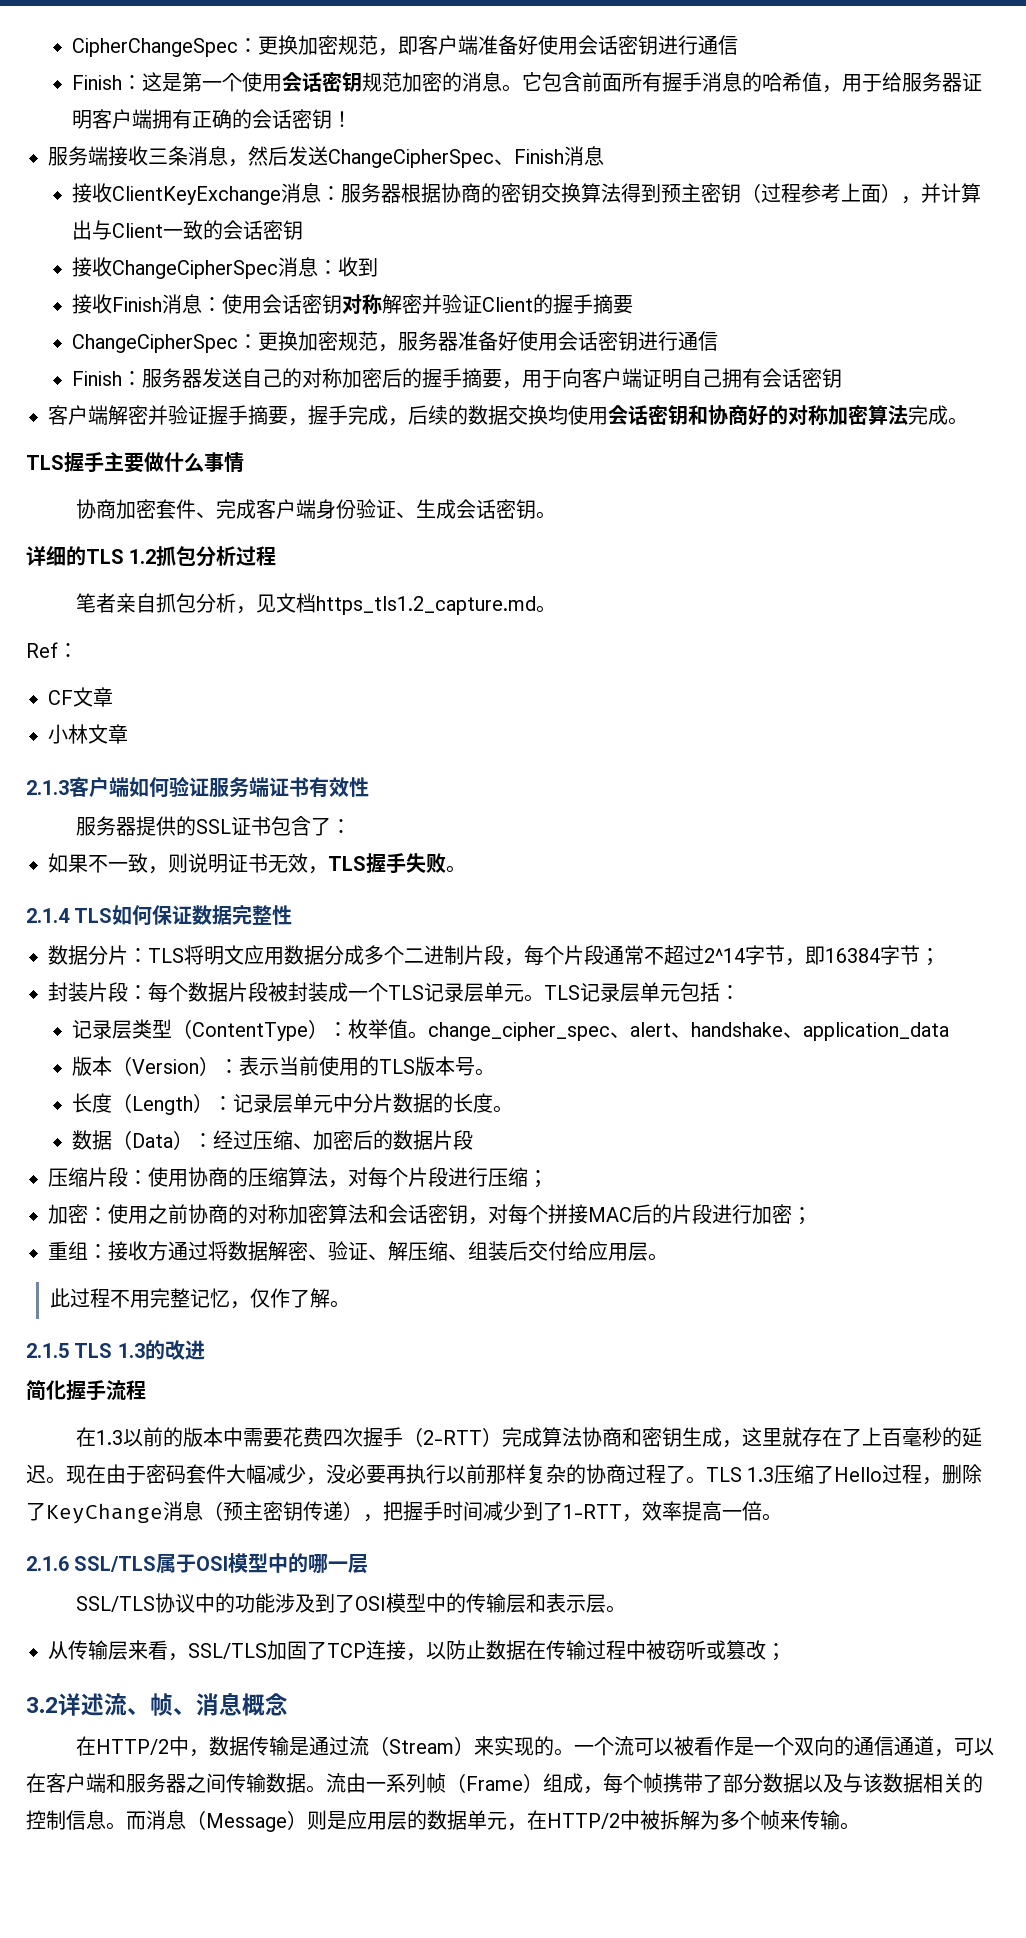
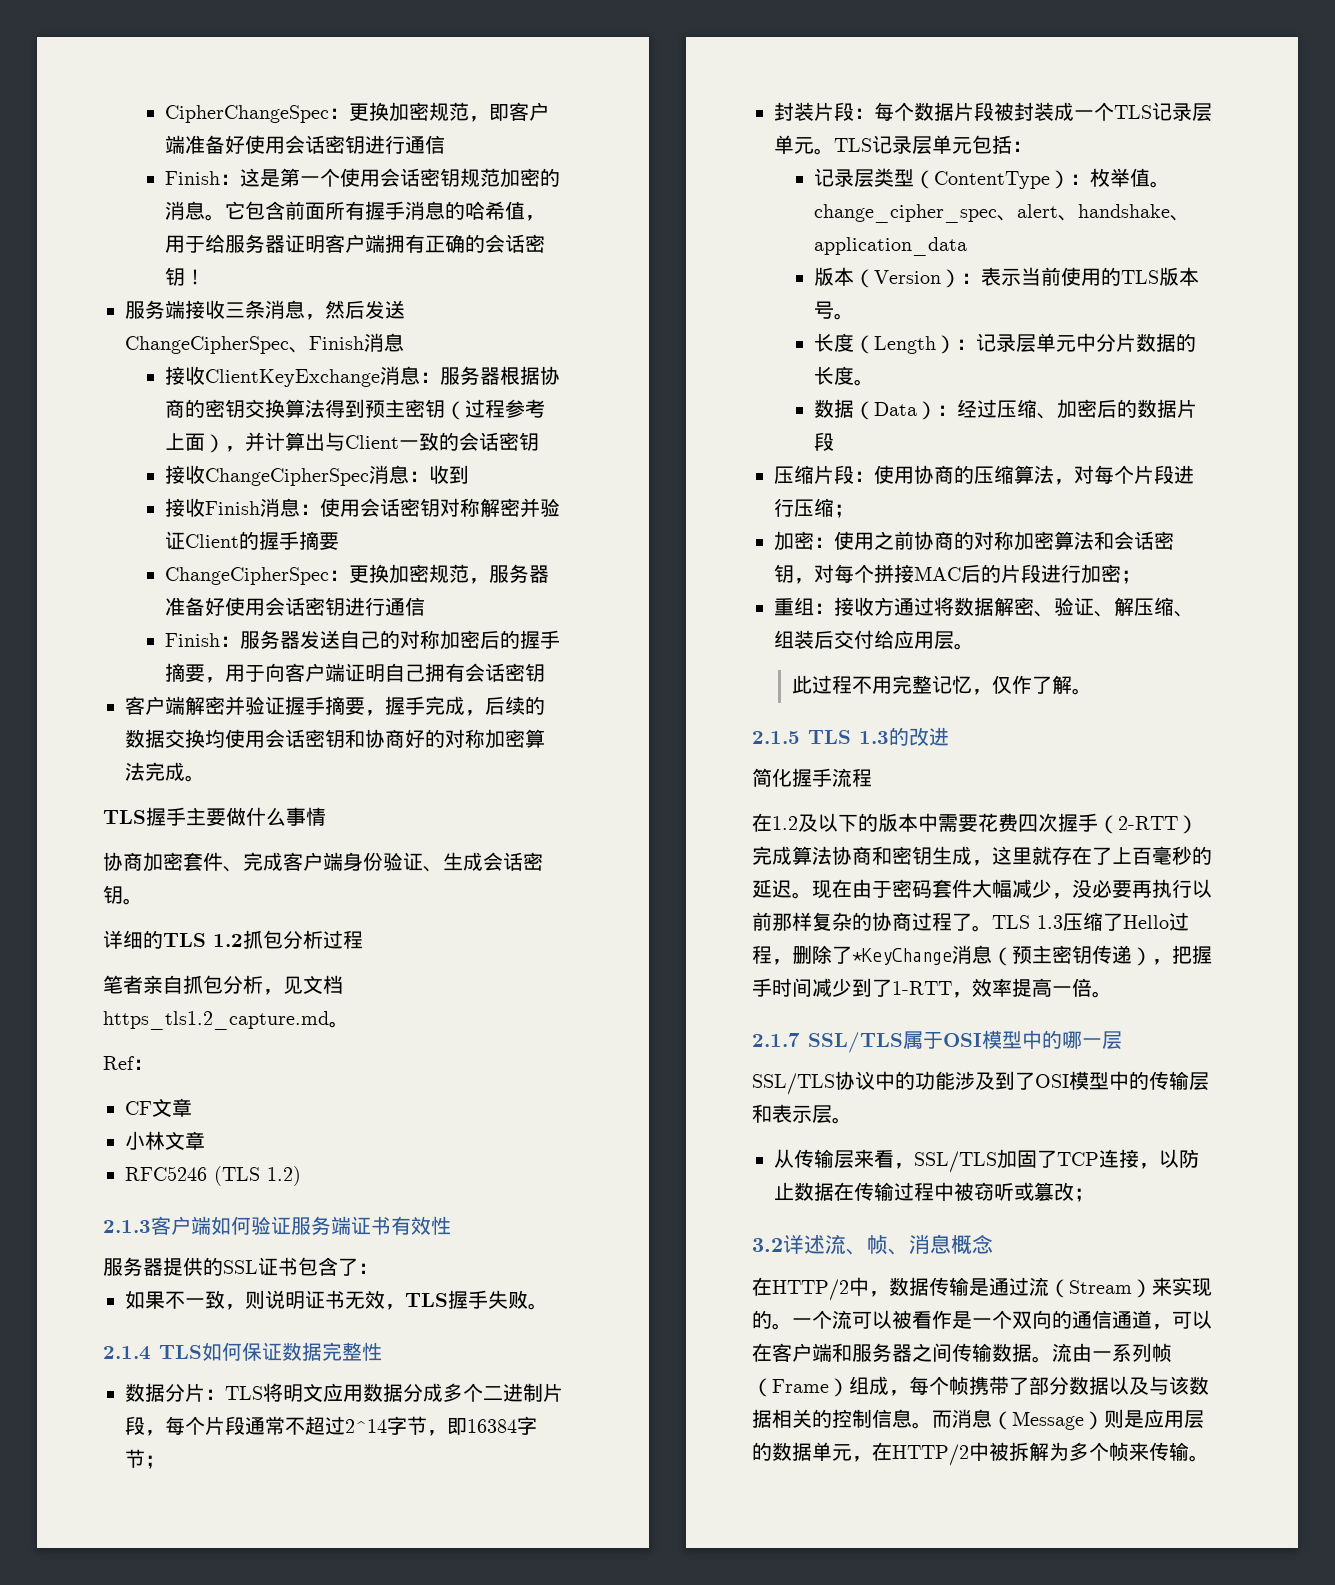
(128, 734) none -> [125,1166,301,1186] // RFC5246 (TLS 1.2)
[95,1427,163,1447] 1.3以前 -> [772,813,858,832] 1.2及以下
[46,1503,163,1524] KeyChange -> [852,948,952,965] *KeyChange
[26,1556,69,1571] 2.1.6 -> [752,1033,800,1047] 2.1.7

